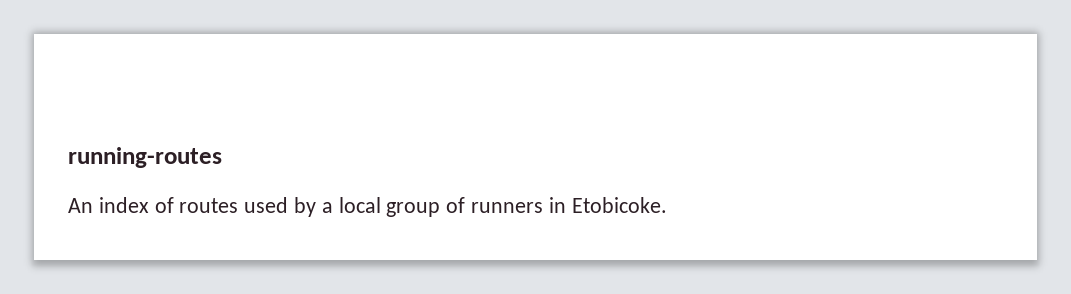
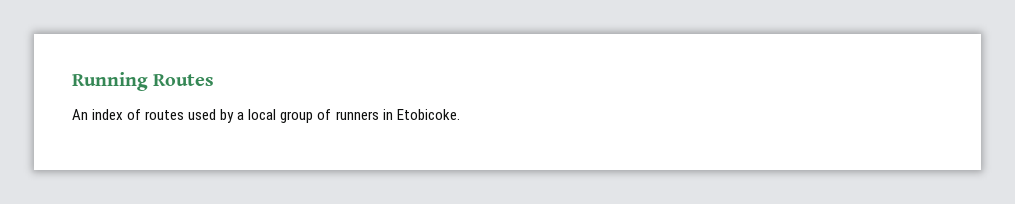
[68,147,222,168] running-routes -> [72,72,215,91] Running Routes

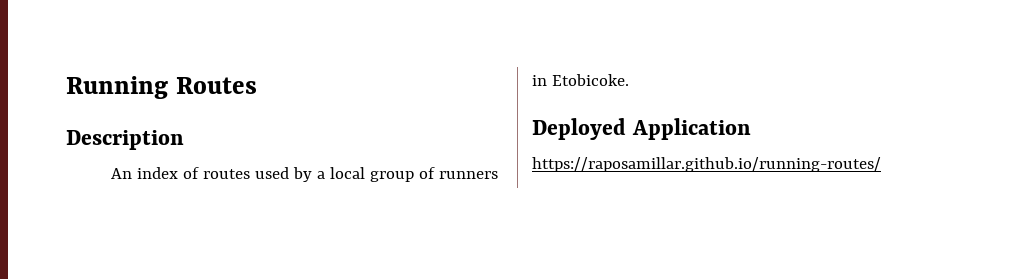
(215, 80) none -> [66,130,184,150] // Description
(460, 114) none -> [532,118,751,140] [532,157,881,172] // Deployed Application // https://raposamillar.github.io/running-routes/

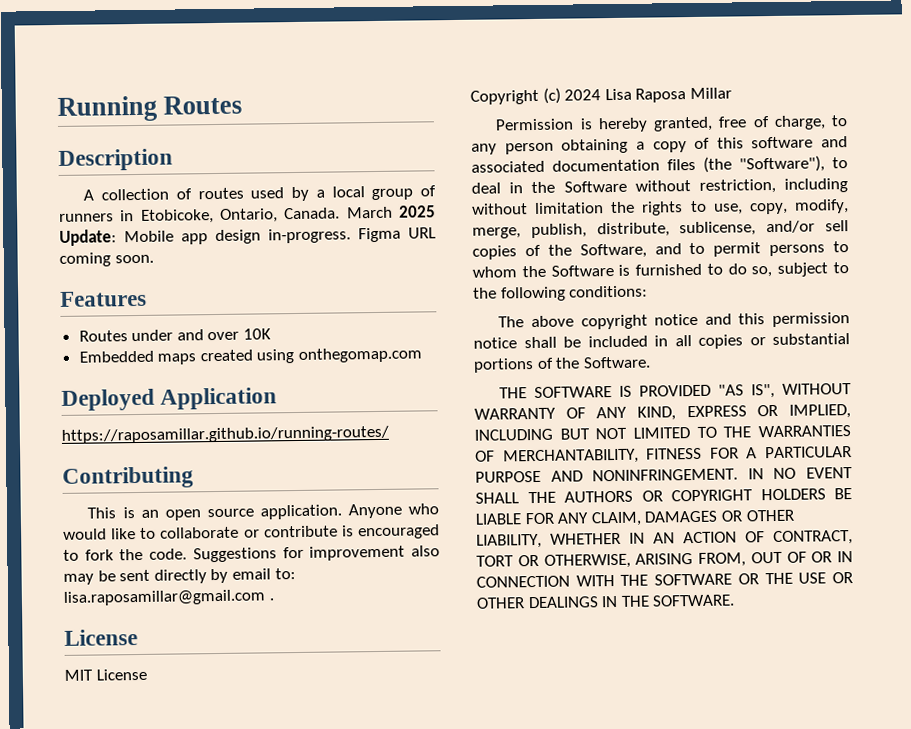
[110,167,178,179] An index -> [83,188,170,201] A collection
[551,74,629,86] [532,118,751,140] [532,157,881,172] Etobicoke. // Deployed Application // https://raposamillar.github.io/running-routes/ -> [140,205,436,224] [59,227,436,246] [59,252,154,267] [60,290,147,307] [78,328,272,342] [78,347,423,365] [61,387,278,411] [61,425,389,444] [62,466,194,489] [87,503,439,521] [63,524,440,540] [63,545,441,563] [63,568,296,585] [63,589,274,606] [64,629,138,646] [64,668,147,681] [470,87,732,105] [495,115,848,133] [471,136,848,155] [471,155,848,173] [471,178,848,194] [471,199,849,216] [472,220,849,239] [472,241,849,260] [472,262,849,278] [473,285,649,302] [498,312,850,330] [473,333,850,349] [473,356,651,373] [499,383,852,399] [474,404,851,421] [474,425,851,441] [475,446,852,465] [475,467,853,483] [475,488,852,504] [475,509,794,527] [476,530,853,549] [476,551,853,569] [476,572,853,588] [476,594,736,609] Etobicoke, Ontario, Canada. March 2025 Update: Mobile app design in-progress. Figma URL coming soon. // Features // Routes under and over 10K // Embedded maps created using onthegomap.com // Deployed Application // https://raposamillar.github.io/running-routes/ // Contributing // This is an open source application. Anyone who would like to collaborate or contribute is encouraged to fork the code. Suggestions for improvement also may be sent directly by email to: lisa.raposamillar@gmail.com . // License // MIT License // Copyright (c) 2024 Lisa Raposa Millar // Permission is hereby granted, free of charge, to any person obtaining a copy of this software and associated documentation files (the "Software"), to deal in the Software without restriction, including without limitation the rights to use, copy, modify, merge, publish, distribute, sublicense, and/or sell copies of the Software, and to permit persons to whom the Software is furnished to do so, subject to the following conditions: // The above copyright notice and this permission notice shall be included in all copies or substantial portions of the Software. // THE SOFTWARE IS PROVIDED "AS IS", WITHOUT WARRANTY OF ANY KIND, EXPRESS OR IMPLIED, INCLUDING BUT NOT LIMITED TO THE WARRANTIES OF MERCHANTABILITY, FITNESS FOR A PARTICULAR PURPOSE AND NONINFRINGEMENT. IN NO EVENT SHALL THE AUTHORS OR COPYRIGHT HOLDERS BE LIABLE FOR ANY CLAIM, DAMAGES OR OTHER LIABILITY, WHETHER IN AN ACTION OF CONTRACT, TORT OR OTHERWISE, ARISING FROM, OUT OF OR IN CONNECTION WITH THE SOFTWARE OR THE USE OR OTHER DEALINGS IN THE SOFTWARE.

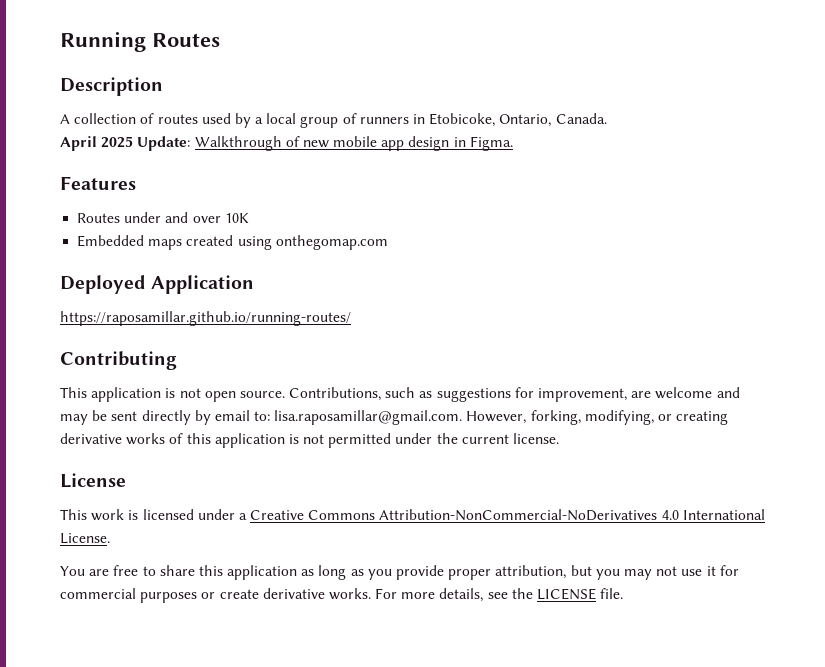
[346,206,393,219] March -> [60,136,97,151] // April
[124,227,436,245] [59,252,154,267] Mobile app design in-progress. Figma URL coming soon. -> [194,136,513,151] Walkthrough of new mobile app design in Figma.
[122,503,439,521] [63,524,440,540] [63,545,441,563] is an open source application. Anyone who would like to collaborate or contribute is encouraged to fork the code. Suggestions for improvement also -> [91,387,740,402] application is not open source. Contributions, such as suggestions for improvement, are welcome and
[63,589,274,606] [64,629,138,646] [64,668,147,681] [470,87,732,105] [495,115,848,133] [471,136,848,155] [471,155,848,173] [471,178,848,194] [471,199,849,216] [472,220,849,239] [472,241,849,260] [472,262,849,278] [473,285,649,302] [498,312,850,330] [473,333,850,349] [473,356,651,373] [499,383,852,399] [474,404,851,421] [474,425,851,441] [475,446,852,465] [475,467,853,483] [475,488,852,504] [475,509,794,527] [476,530,853,549] [476,551,853,569] [476,572,853,588] [476,594,736,609] lisa.raposamillar@gmail.com . // License // MIT License // Copyright (c) 2024 Lisa Raposa Millar // Permission is hereby granted, free of charge, to any person obtaining a copy of this software and associated documentation files (the "Software"), to deal in the Software without restriction, including without limitation the rights to use, copy, modify, merge, publish, distribute, sublicense, and/or sell copies of the Software, and to permit persons to whom the Software is furnished to do so, subject to the following conditions: // The above copyright notice and this permission notice shall be included in all copies or substantial portions of the Software. // THE SOFTWARE IS PROVIDED "AS IS", WITHOUT WARRANTY OF ANY KIND, EXPRESS OR IMPLIED, INCLUDING BUT NOT LIMITED TO THE WARRANTIES OF MERCHANTABILITY, FITNESS FOR A PARTICULAR PURPOSE AND NONINFRINGEMENT. IN NO EVENT SHALL THE AUTHORS OR COPYRIGHT HOLDERS BE LIABLE FOR ANY CLAIM, DAMAGES OR OTHER LIABILITY, WHETHER IN AN ACTION OF CONTRACT, TORT OR OTHERWISE, ARISING FROM, OUT OF OR IN CONNECTION WITH THE SOFTWARE OR THE USE OR OTHER DEALINGS IN THE SOFTWARE. -> [274,410,729,425] [60,433,560,448] [60,473,126,488] [60,509,765,521] [60,533,110,544] [60,565,739,580] [60,588,624,603] lisa.raposamillar@gmail.com. However, forking, modifying, or creating derivative works of this application is not permitted under the current license. // License // This work is licensed under a Creative Commons Attribution-NonCommercial-NoDerivatives 4.0 International License. // You are free to share this application as long as you provide proper attribution, but you may not use it for commercial purposes or create derivative works. For more details, see the LICENSE file.

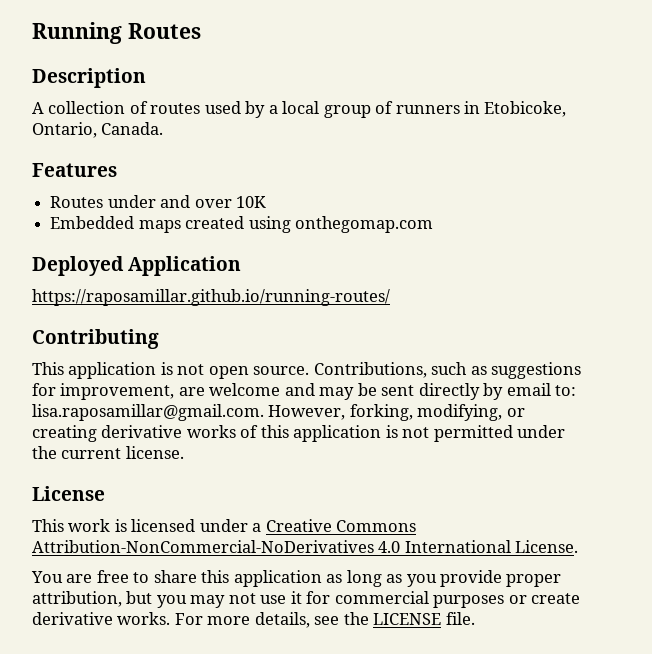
[60,136,513,151] // April 2025 Update: Walkthrough of new mobile app design in Figma. -> (164, 128) none

